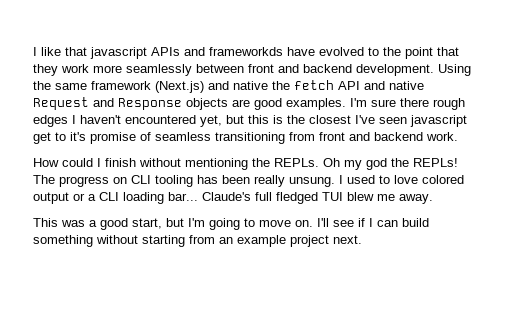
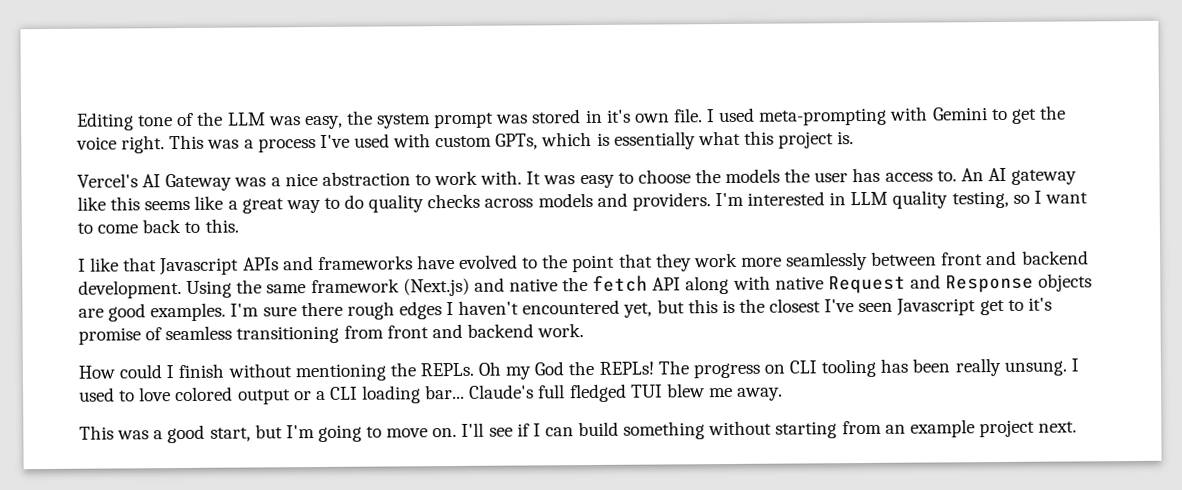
(33, 51) none -> [77,105,1066,131] [76,130,855,154] [77,167,1078,192] [77,190,1088,214] [77,218,239,234] Editing tone of the LLM was easy, the system prompt was stored in it's own file. I used meta-prompting with Gemini to get the voice right. This was a process I've used with custom GPTs, which is essentially what this project is. // Vercel's AI Gateway was a nice abstraction to work with. It was easy to choose the models the user has access to. An AI gateway like this seems like a great way to do quality checks across models and providers. I'm interested in LLM quality testing, so I want to come back to this. //
[90,47,147,59] javascript -> [159,257,240,276] Javascript
[209,47,283,56] frameworkds -> [317,255,413,271] frameworks
[364,81,385,90] and -> [685,275,771,295] along with
[410,115,467,127] javascript -> [896,298,977,316] Javascript
[366,158,387,170] god -> [534,361,565,376] God

